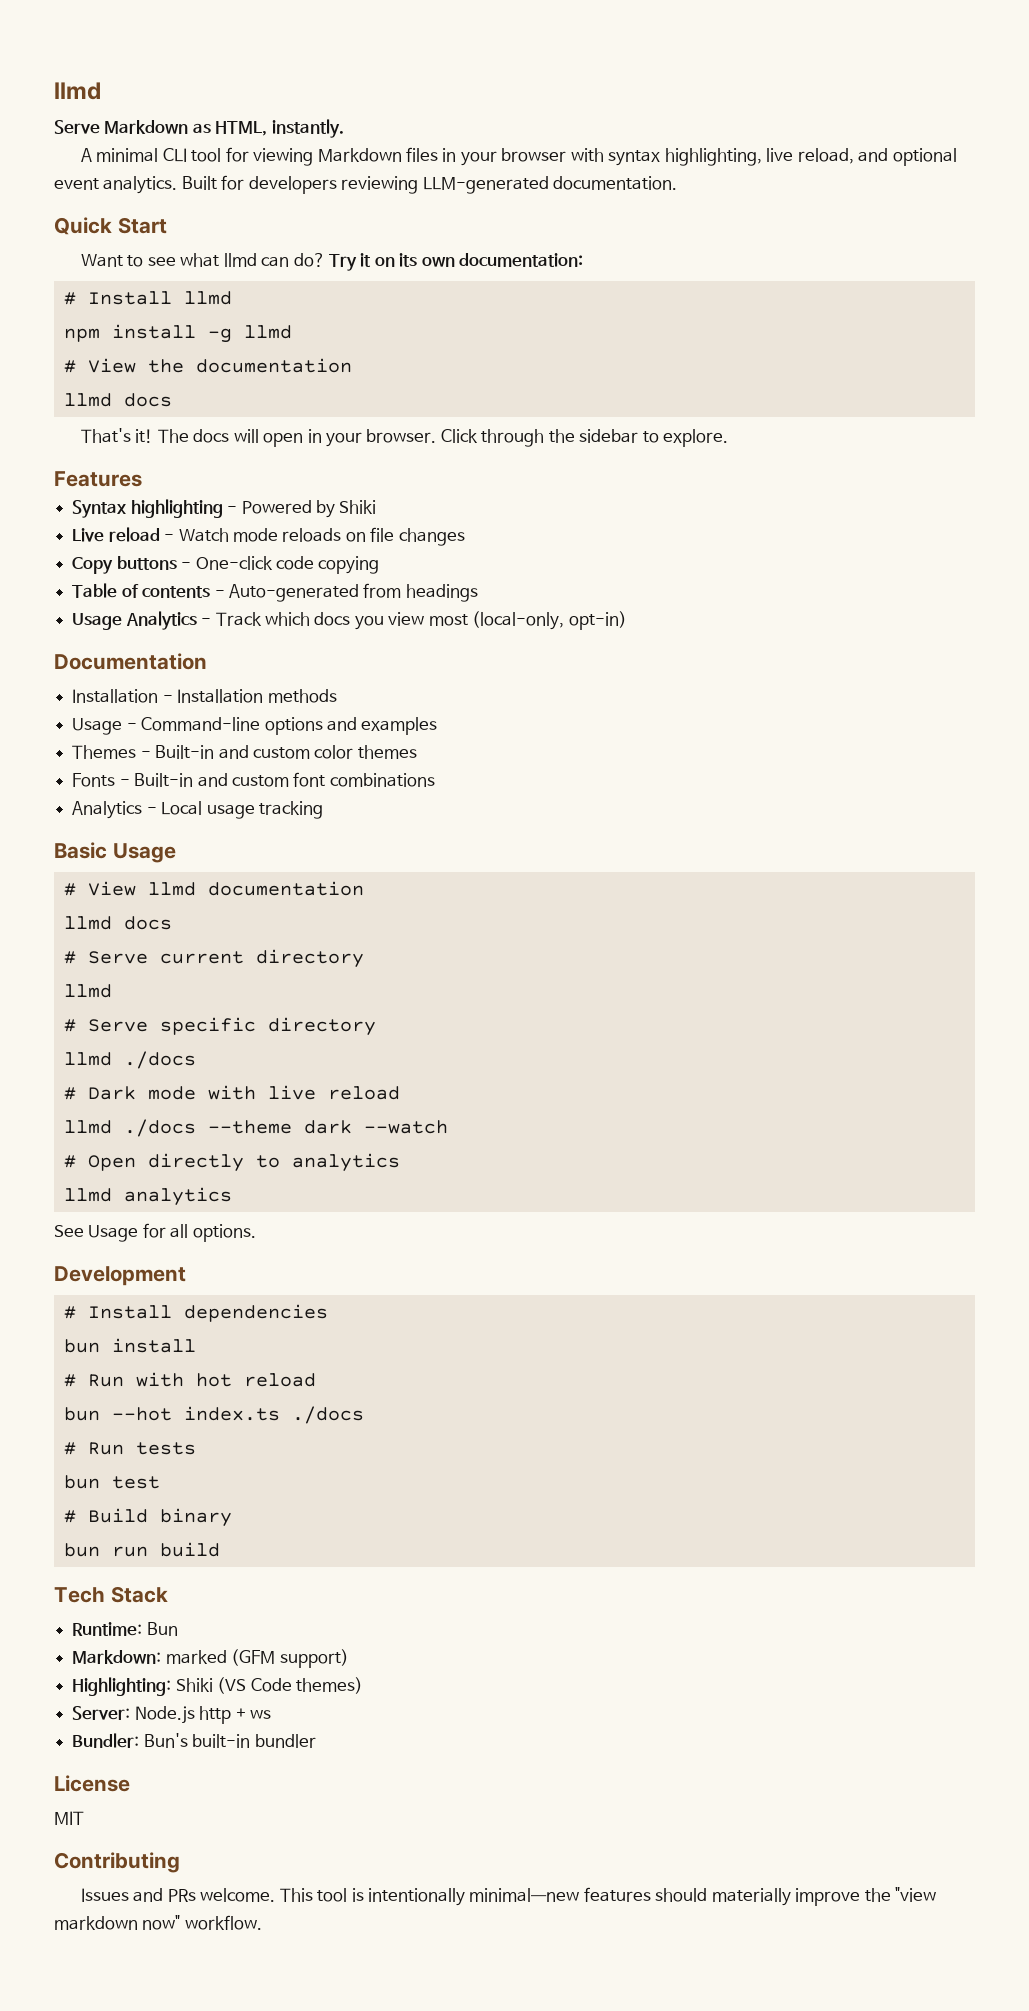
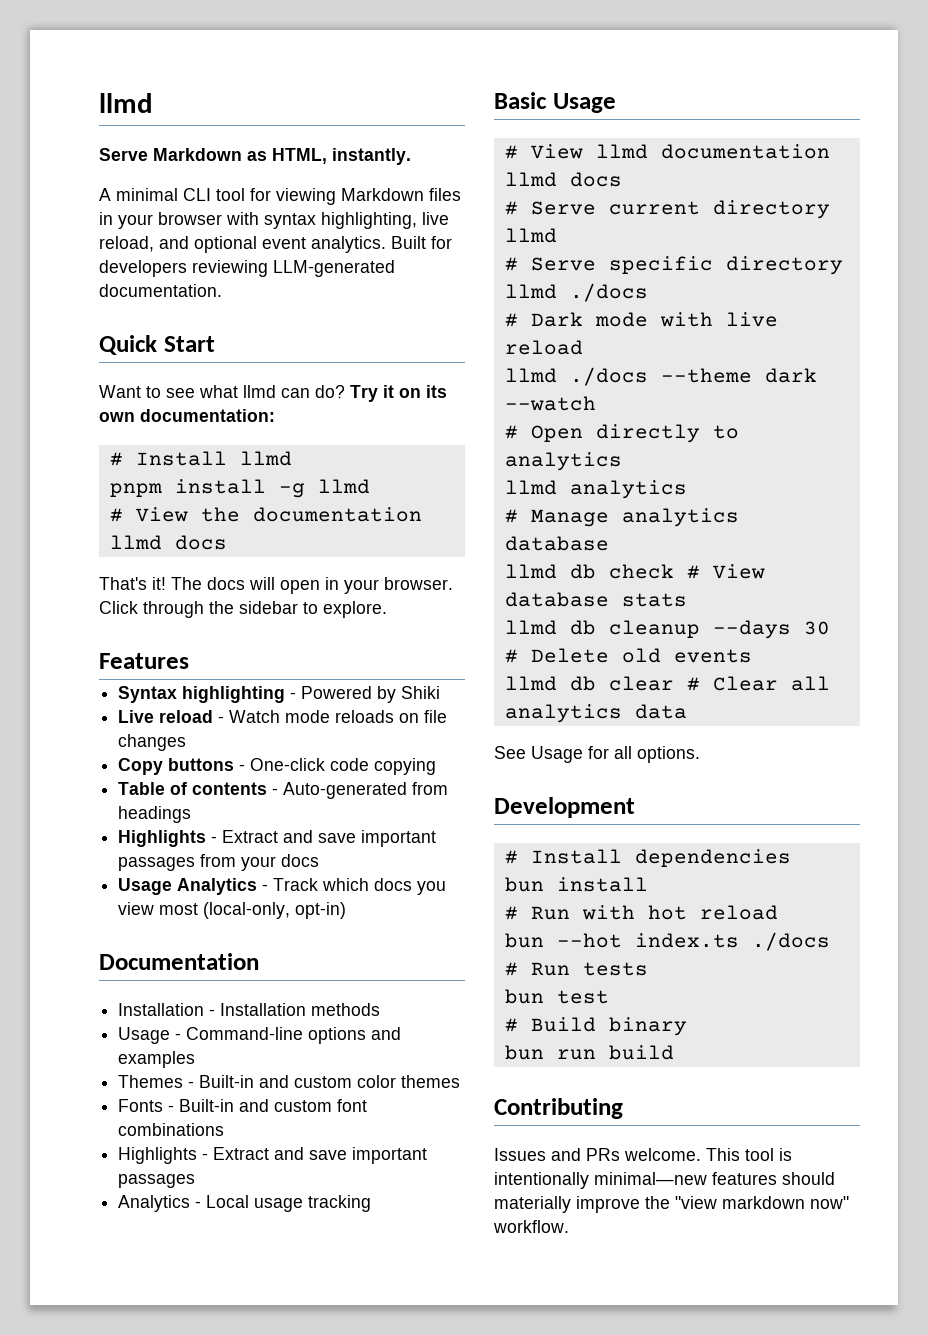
[63,328,100,342] npm -> [109,483,162,497] pnpm
(478, 593) none -> [118,830,437,847] [118,854,320,871] // Highlights - Extract and save important passages from your docs
(435, 780) none -> [118,1147,428,1164] [118,1174,196,1188] // Highlights - Extract and save important passages
(232, 1196) none -> [504,508,739,527] [504,536,609,551] [504,564,765,579] [504,592,687,607] [504,620,830,639] [504,648,752,663] [504,676,830,691] [504,704,687,723] // # Manage analytics database // llmd db check # View database stats // llmd db cleanup --days 30 # Delete old events // llmd db clear # Clear all analytics data
[54,1586,168,1603] [72,1622,178,1636] [72,1649,349,1668] [72,1677,363,1696] [72,1706,271,1724] [72,1733,316,1748] [54,1775,130,1792] [54,1811,84,1825] // Tech Stack // Runtime: Bun // Markdown: marked (GFM support) // Highlighting: Shiki (VS Code themes) // Server: Node.js http + ws // Bundler: Bun's built-in bundler // License // MIT -> (674, 1052) none

